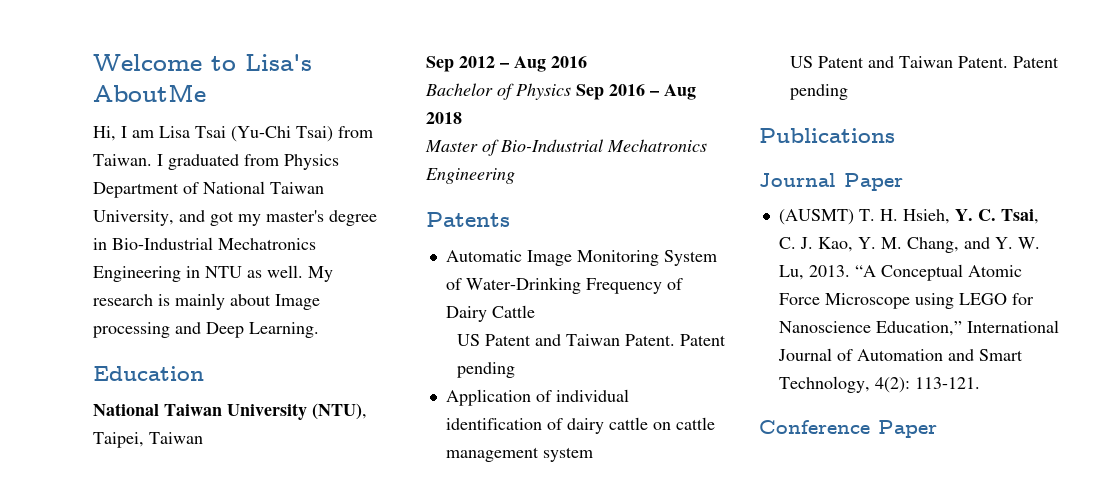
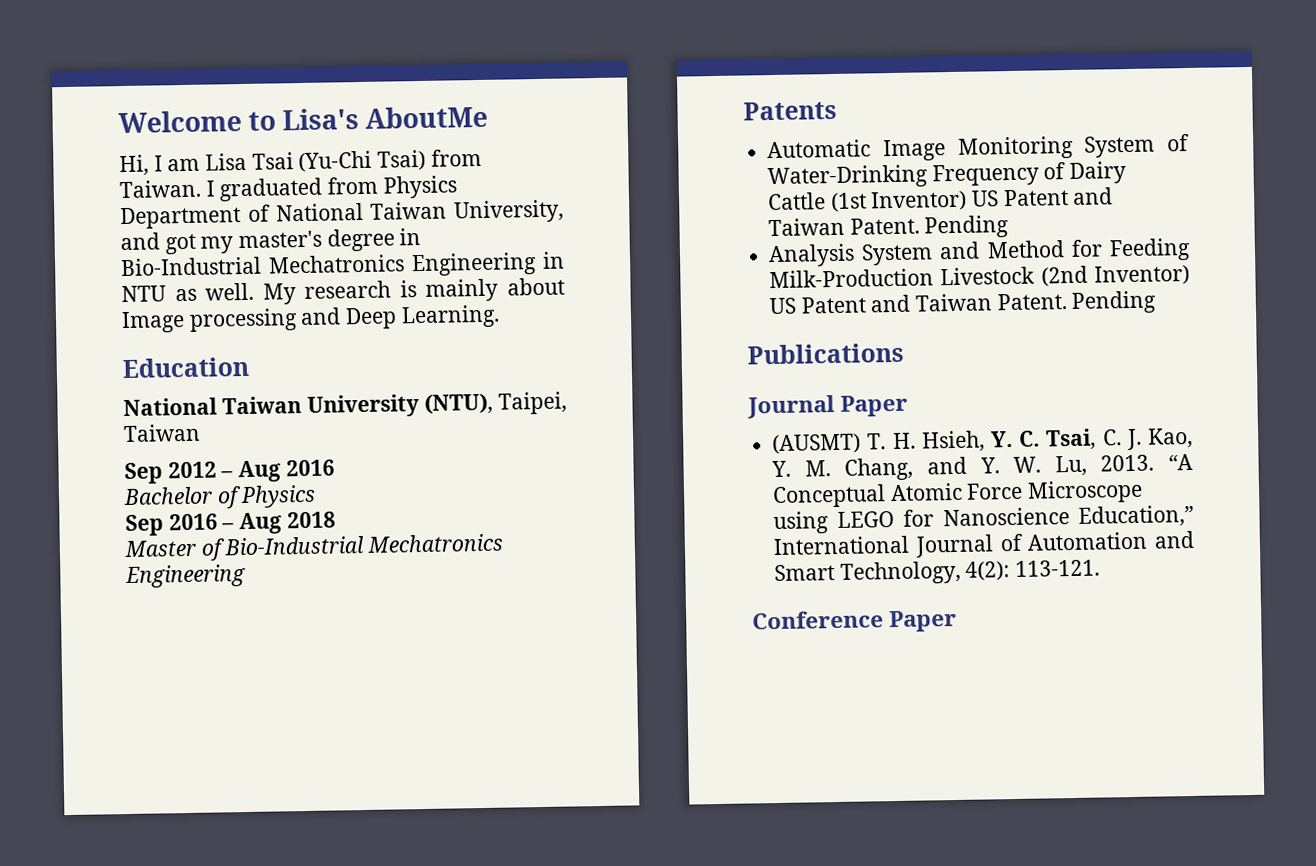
(571, 91) none -> (317, 496) //
[456,334,726,346] [456,362,515,378] [445,389,629,406] [445,417,715,434] [445,447,593,462] [789,56,1059,68] [789,84,848,100] // US Patent and Taiwan Patent. Patent pending // Application of individual identification of dairy cattle on cattle management system // US Patent and Taiwan Patent. Patent pending -> [829,187,1114,213] [768,215,1010,239] [768,237,1191,268] [769,264,1190,289] [769,290,1158,315] (1st Inventor) US Patent and Taiwan Patent. Pending // Analysis System and Method for Feeding Milk-Production Livestock (2nd Inventor) US Patent and Taiwan Patent. Pending

